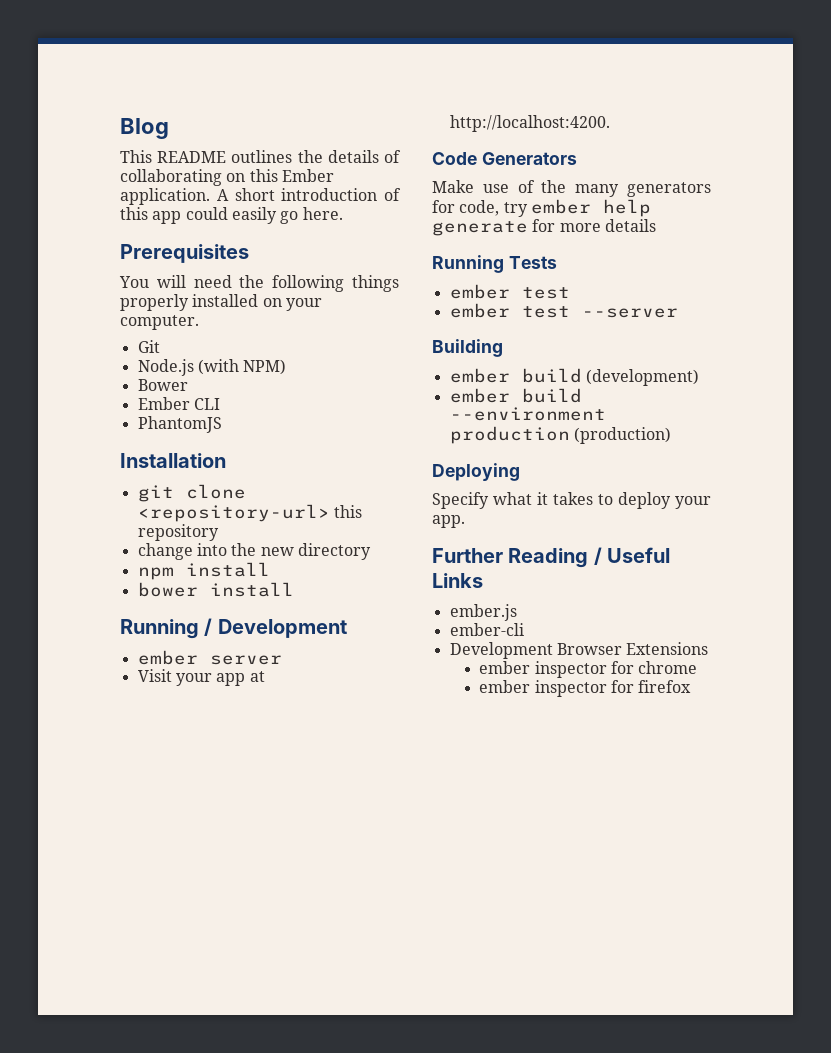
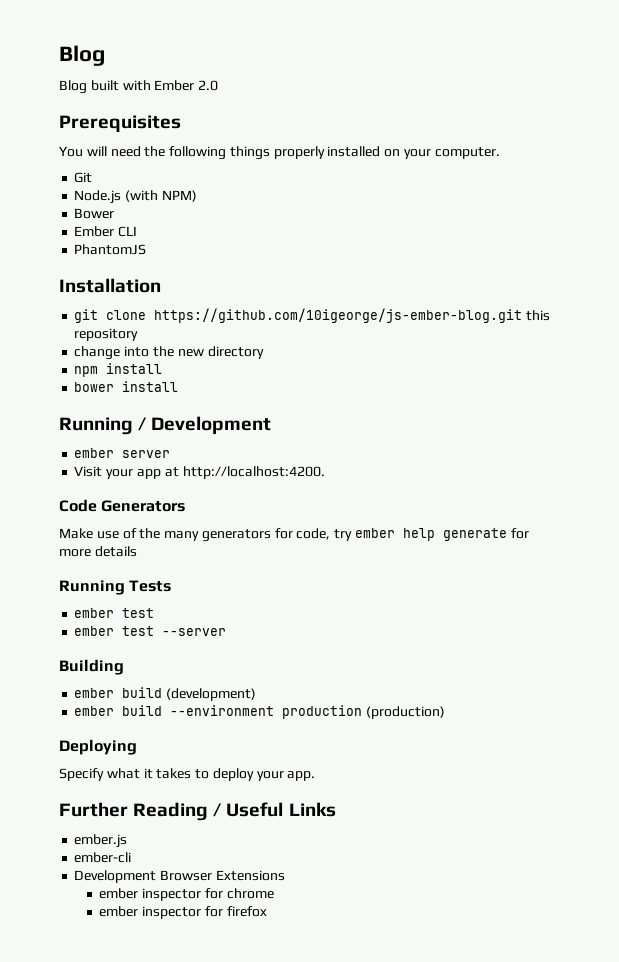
[120,150,402,163] [120,169,334,186] [120,188,401,205] [120,207,343,224] This README outlines the details of collaborating on this Ember application. A short introduction of this app could easily go here. -> [59,80,219,94] Blog built with Ember 2.0
[137,504,330,522] <repository-url> -> [154,308,523,323] https://github.com/10igeorge/js-ember-blog.git

